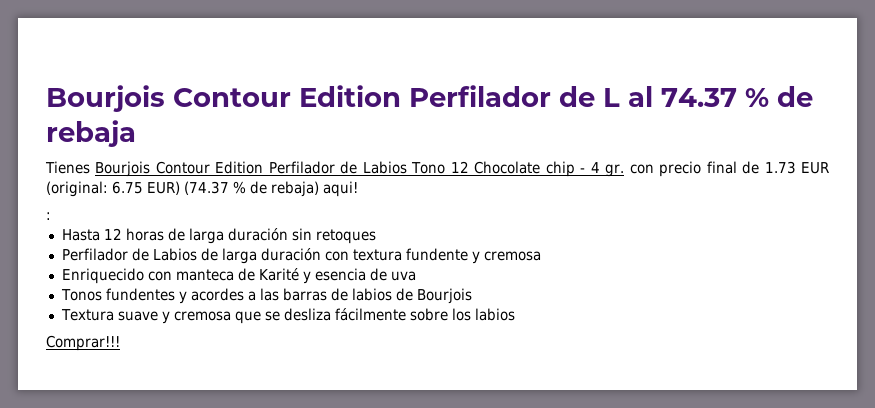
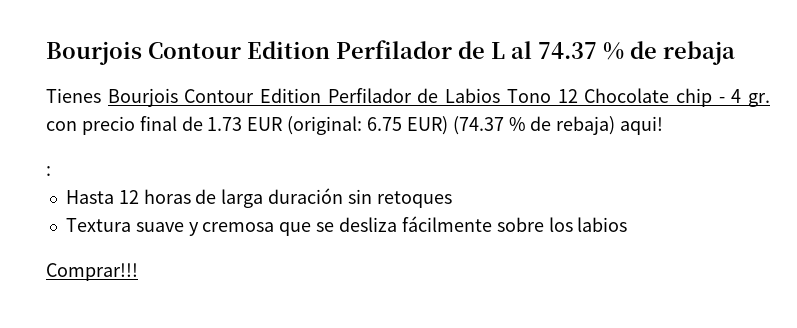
[61,248,541,264] [61,268,416,284] [60,288,472,304] // Perfilador de Labios de larga duración con textura fundente y cremosa // Enriquecido con manteca de Karité y esencia de uva // Tonos fundentes y acordes a las barras de labios de Bourjois -> (452, 199) none

